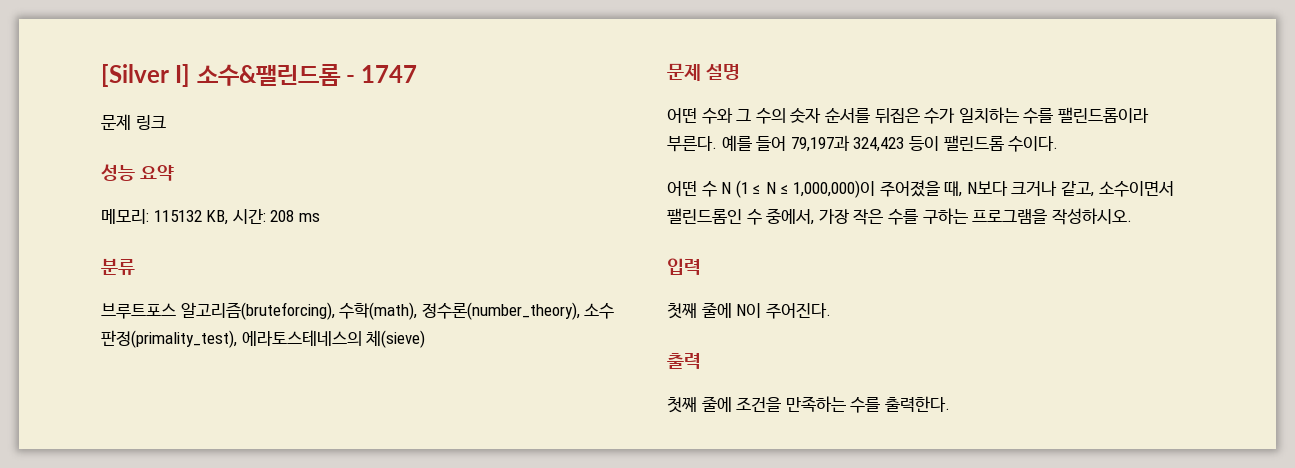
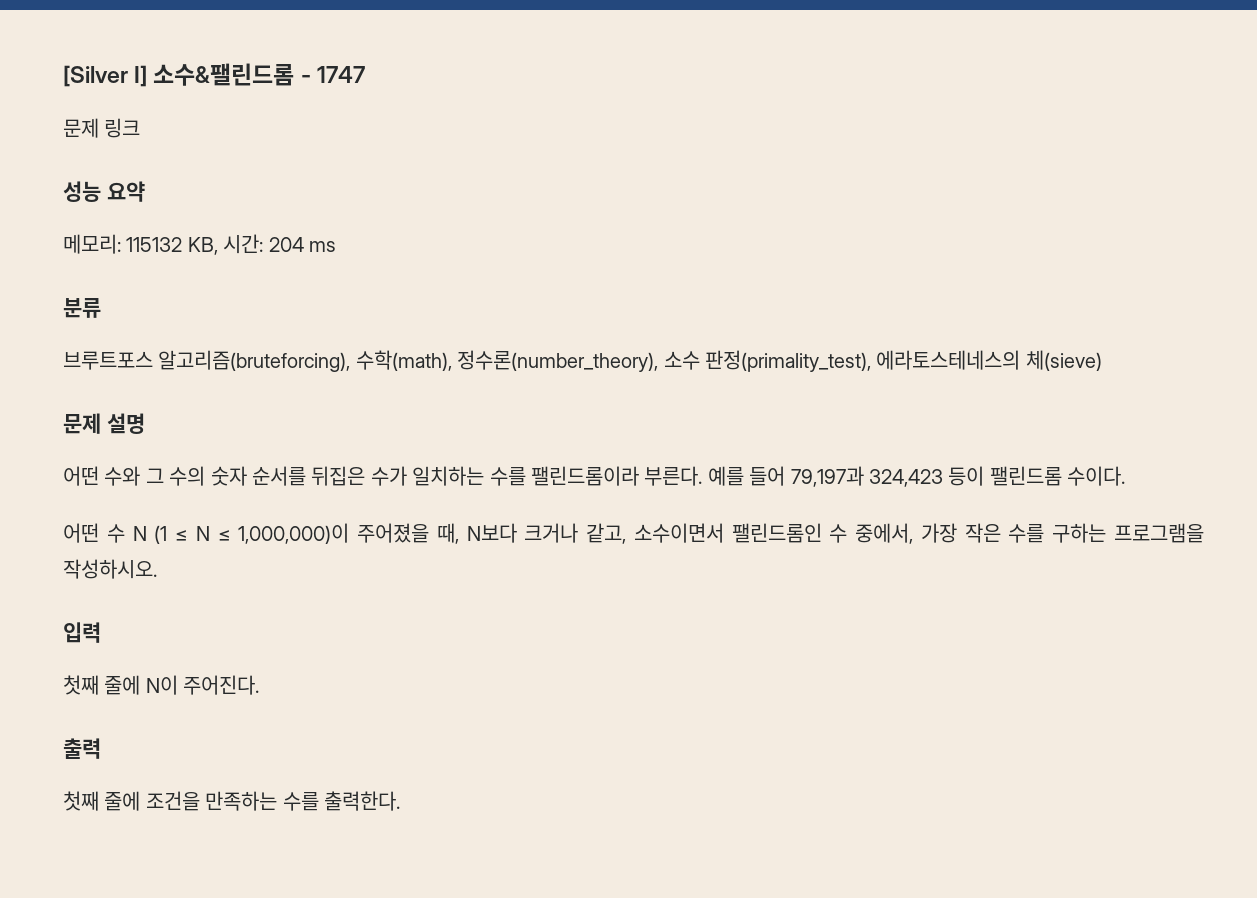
[270,210,295,222] 208 -> [268,237,304,252] 204

